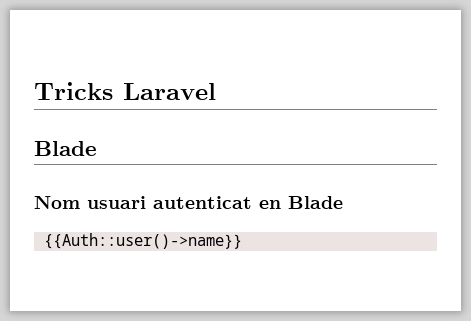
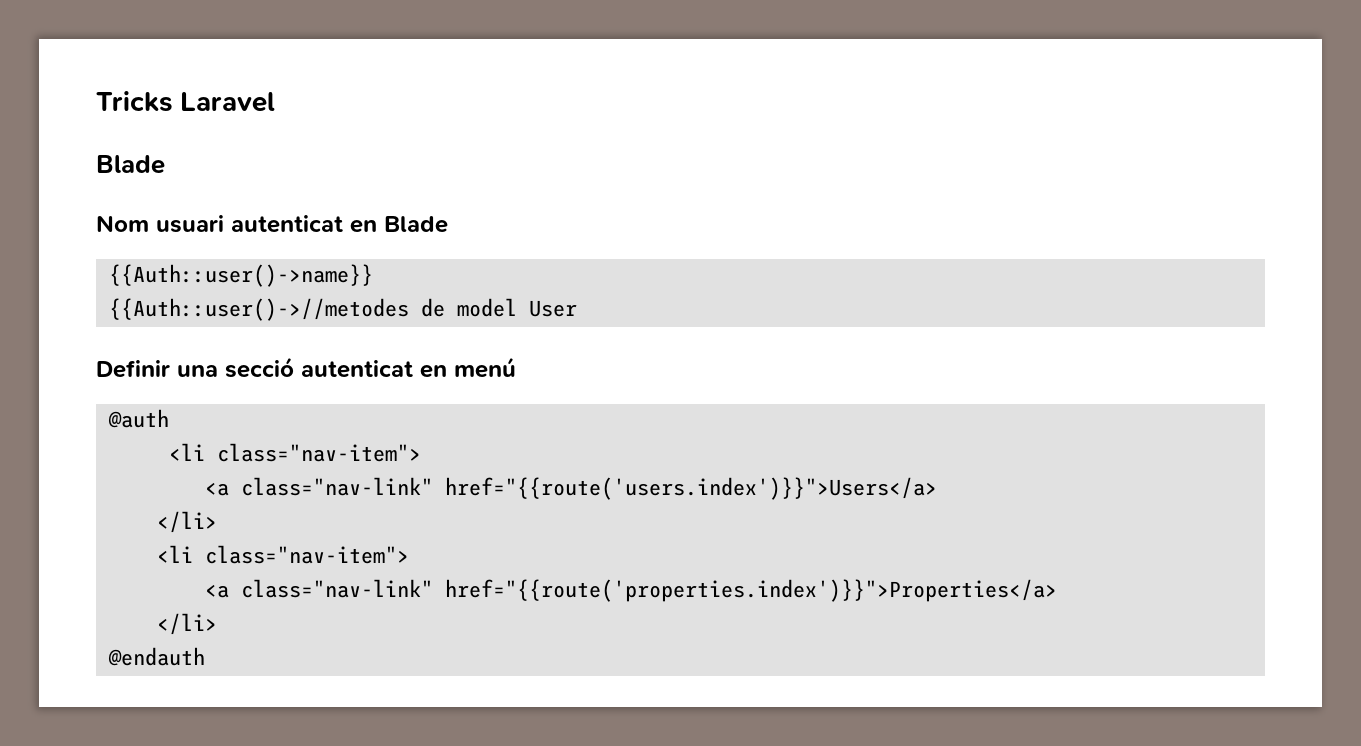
(242, 241) none -> [108,298,577,321] [96,357,516,378] [107,409,169,428] [168,443,421,462] [204,477,937,500] [156,511,217,533] [156,545,409,564] [204,579,1057,602] [156,613,217,635] [107,647,205,666] // {{Auth::user()->//metodes de model User // Definir una secció autenticat en menú // @auth // <li class="nav-item"> // <a class="nav-link" href="{{route('users.index')}}">Users</a> // </li> // <li class="nav-item"> // <a class="nav-link" href="{{route('properties.index')}}">Properties</a> // </li> // @endauth

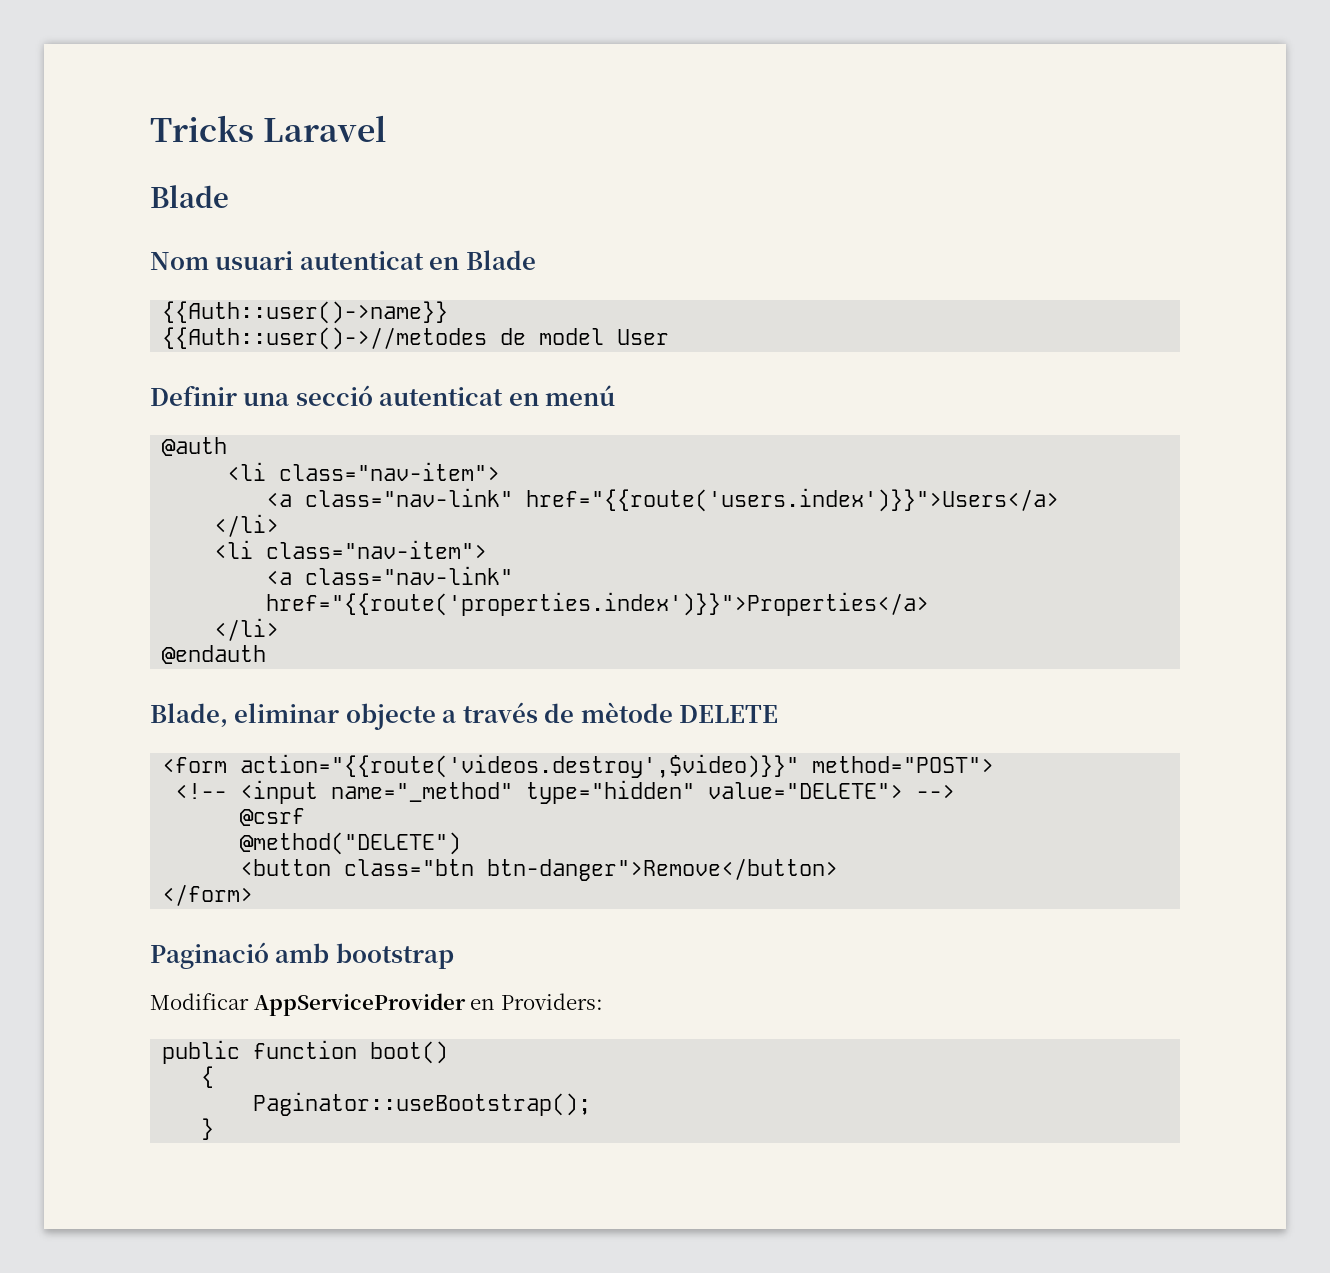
(205, 656) none -> [150,702,779,730] [162,754,995,778] [175,780,956,804] [240,808,306,826] [240,832,462,855] [240,858,839,881] [162,884,254,906] [150,942,454,969] [150,993,603,1016] [162,1040,449,1064] [201,1066,215,1088] [253,1092,592,1116] [201,1118,215,1140] // Blade, eliminar objecte a través de mètode DELETE // <form action="{{route('videos.destroy',$video)}}" method="POST"> // <!-- <input name="_method" type="hidden" value="DELETE"> --> // @csrf // @method("DELETE") // <button class="btn btn-danger">Remove</button> // </form> // Paginació amb bootstrap // Modificar AppServiceProvider en Providers: // public function boot() // { // Paginator::useBootstrap(); // }

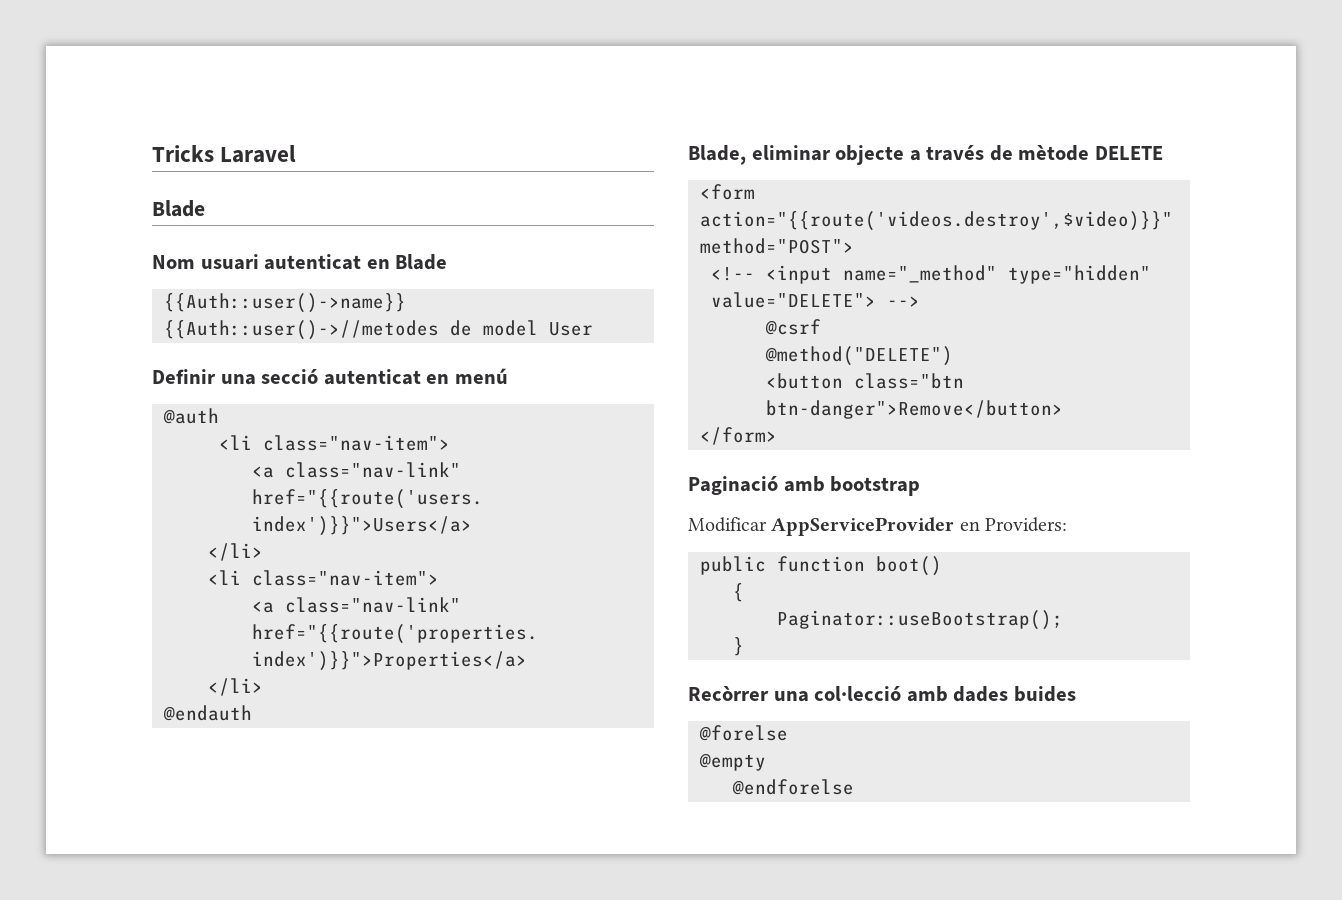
(215, 1129) none -> [688,686,1076,702] [699,725,788,741] [699,753,766,771] [732,779,854,795] // Recòrrer una col·lecció amb dades buides // @forelse // @empty // @endforelse

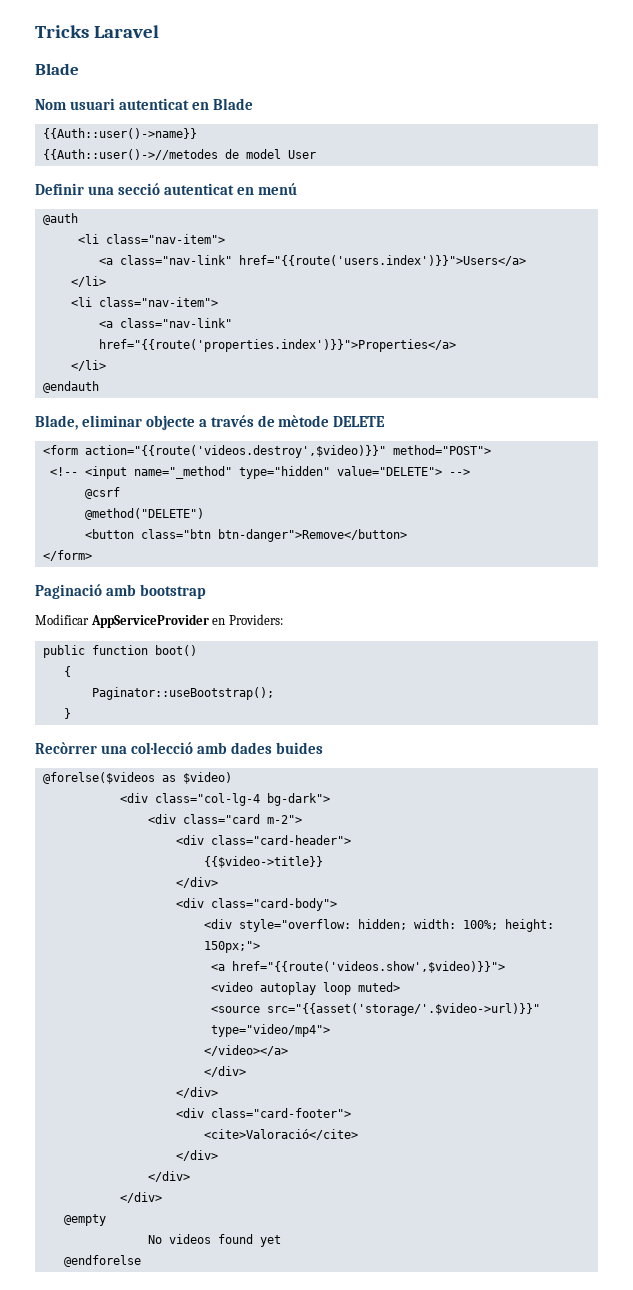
[699,725,788,741] [699,753,766,771] @forelse // @empty -> [42,772,232,784] [119,793,330,806] [147,814,302,824] [175,835,351,845] [203,856,323,868] [175,877,218,888] [175,898,337,911] [203,919,554,932] [203,941,260,953] [210,961,505,973] [210,982,400,995] [210,1003,540,1016] [210,1024,330,1037] [203,1045,288,1056] [203,1066,246,1077] [175,1087,218,1098] [175,1108,351,1118] [203,1129,358,1140] [175,1150,218,1161] [147,1171,190,1182] [119,1192,162,1203] [63,1214,106,1226] [147,1234,281,1247] @forelse($videos as $video) // <div class="col-lg-4 bg-dark"> // <div class="card m-2"> // <div class="card-header"> // {{$video->title}} // </div> // <div class="card-body"> // <div style="overflow: hidden; width: 100%; height: 150px;"> // <a href="{{route('videos.show',$video)}}"> // <video autoplay loop muted> // <source src="{{asset('storage/'.$video->url)}}" type="video/mp4"> // </video></a> // </div> // </div> // <div class="card-footer"> // <cite>Valoració</cite> // </div> // </div> // </div> // @empty // No videos found yet

